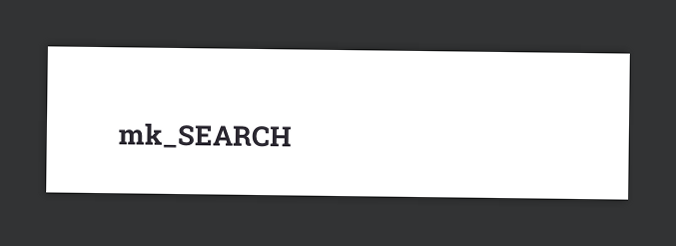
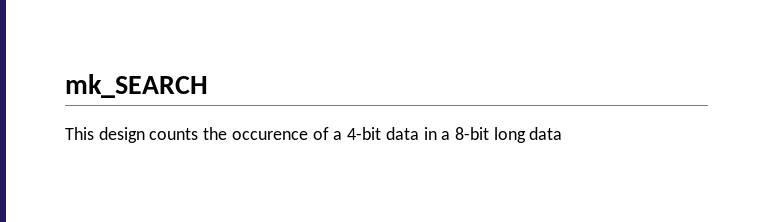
(292, 136) none -> [65,127,563,143] // This design counts the occurence of a 4-bit data in a 8-bit long data

